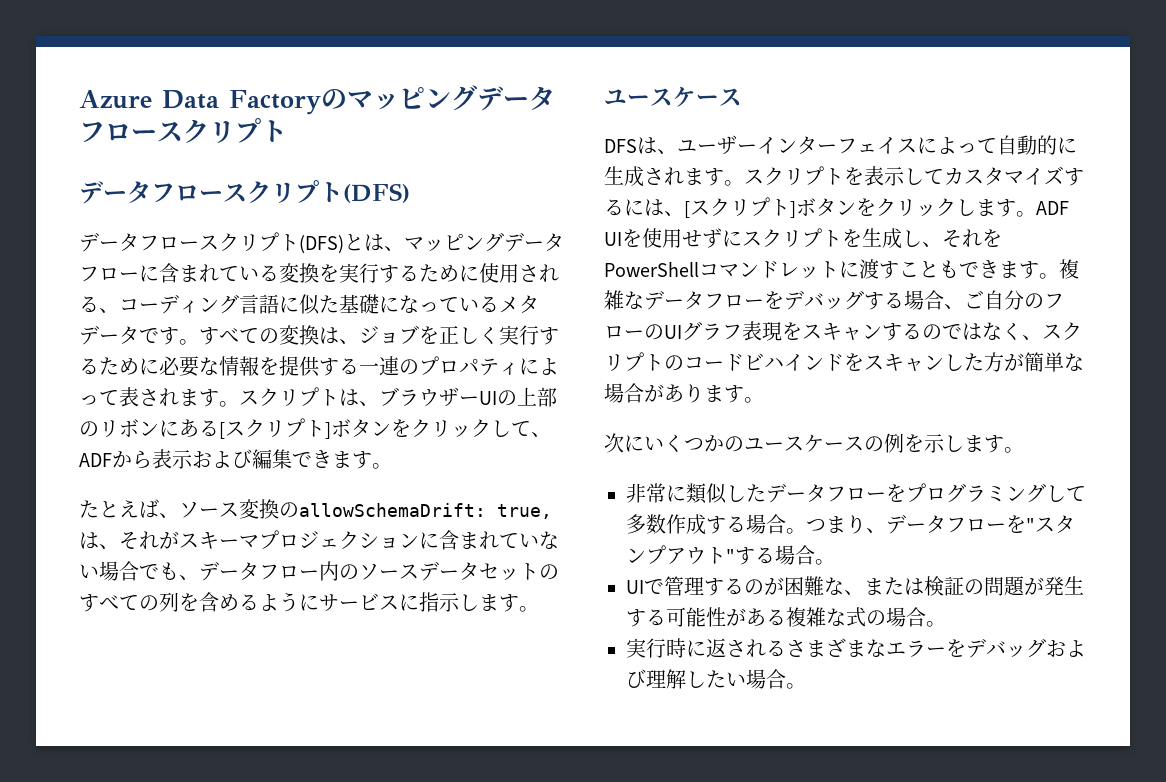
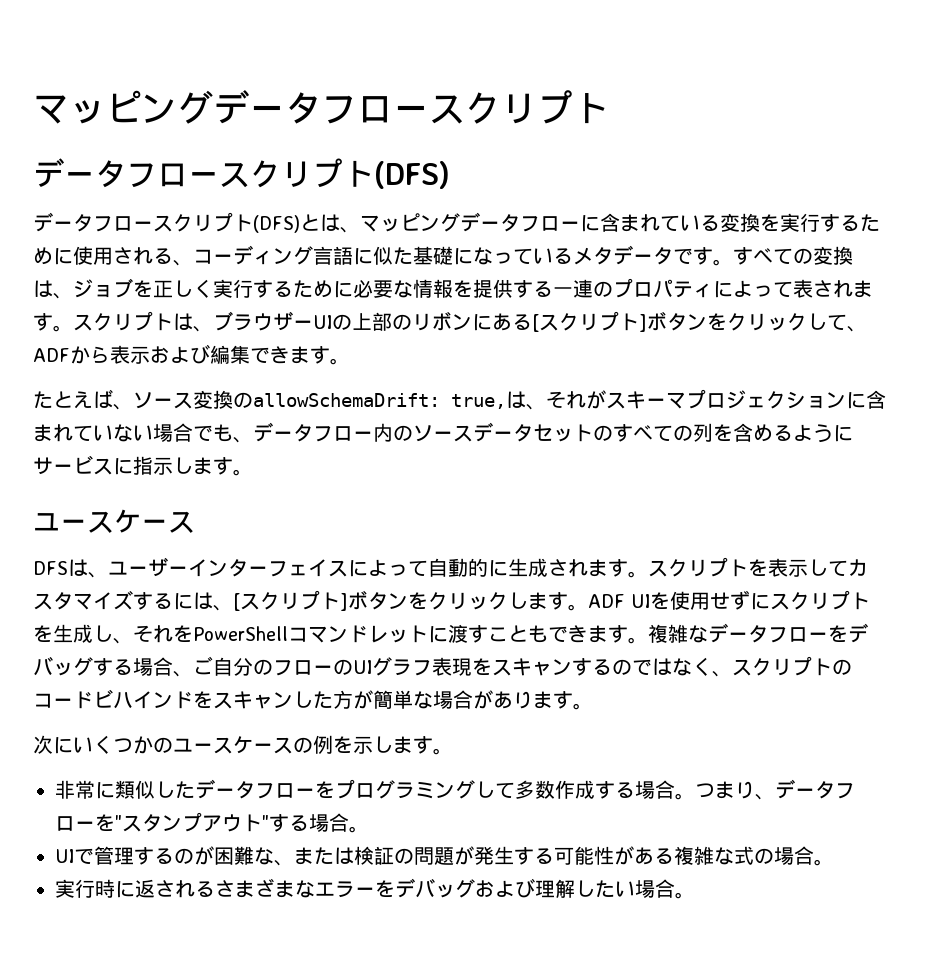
[79,89,347,115] Azure Data Factoryの -> (33, 109) none

